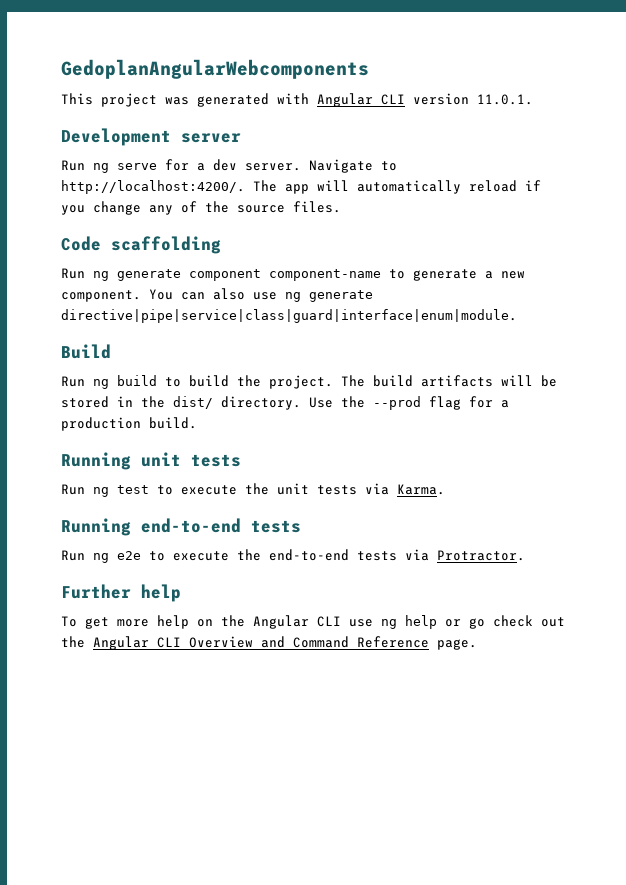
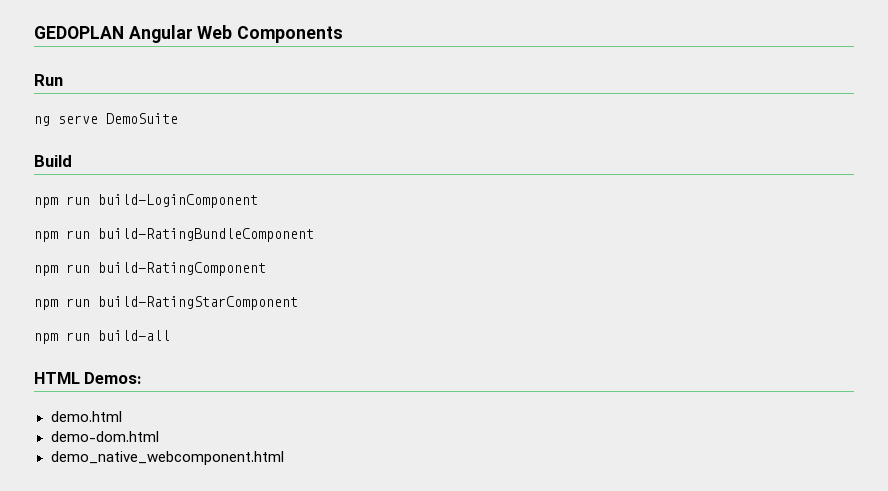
[61,59,369,79] [61,93,533,107] [61,128,241,146] [61,160,85,171] GedoplanAngularWebcomponents // This project was generated with Angular CLI version 11.0.1. // Development server // Run -> [34,25,344,43] [34,74,63,86] GEDOPLAN Angular Web Components // Run //
[165,159,397,173] [61,180,541,194] [61,201,341,215] [61,236,221,254] [61,268,525,281] [61,288,373,302] [61,309,517,323] [61,344,111,359] [61,375,557,389] [61,396,509,410] [61,417,197,431] [61,452,241,470] [61,483,445,497] [61,518,301,536] [61,549,525,563] [61,584,181,602] [61,615,565,629] [61,636,477,650] for a dev server. Navigate to http://localhost:4200/. The app will automatically reload if you change any of the source files. // Code scaffolding // Run ng generate component component-name to generate a new component. You can also use ng generate directive|pipe|service|class|guard|interface|enum|module. // Build // Run ng build to build the project. The build artifacts will be stored in the dist/ directory. Use the --prod flag for a production build. // Running unit tests // Run ng test to execute the unit tests via Karma. // Running end-to-end tests // Run ng e2e to execute the end-to-end tests via Protractor. // Further help // To get more help on the Angular CLI use ng help or go check out the Angular CLI Overview and Command Reference page. -> [106,113,178,124] [34,155,72,167] [34,194,258,208] [34,228,314,242] [34,262,266,276] [34,296,298,310] [34,330,170,344] [34,372,142,384] [50,411,122,422] [50,431,159,442] [50,451,284,465] DemoSuite // Build // npm run build-LoginComponent // npm run build-RatingBundleComponent // npm run build-RatingComponent // npm run build-RatingStarComponent // npm run build-all // HTML Demos: // demo.html // demo-dom.html // demo_native_webcomponent.html

